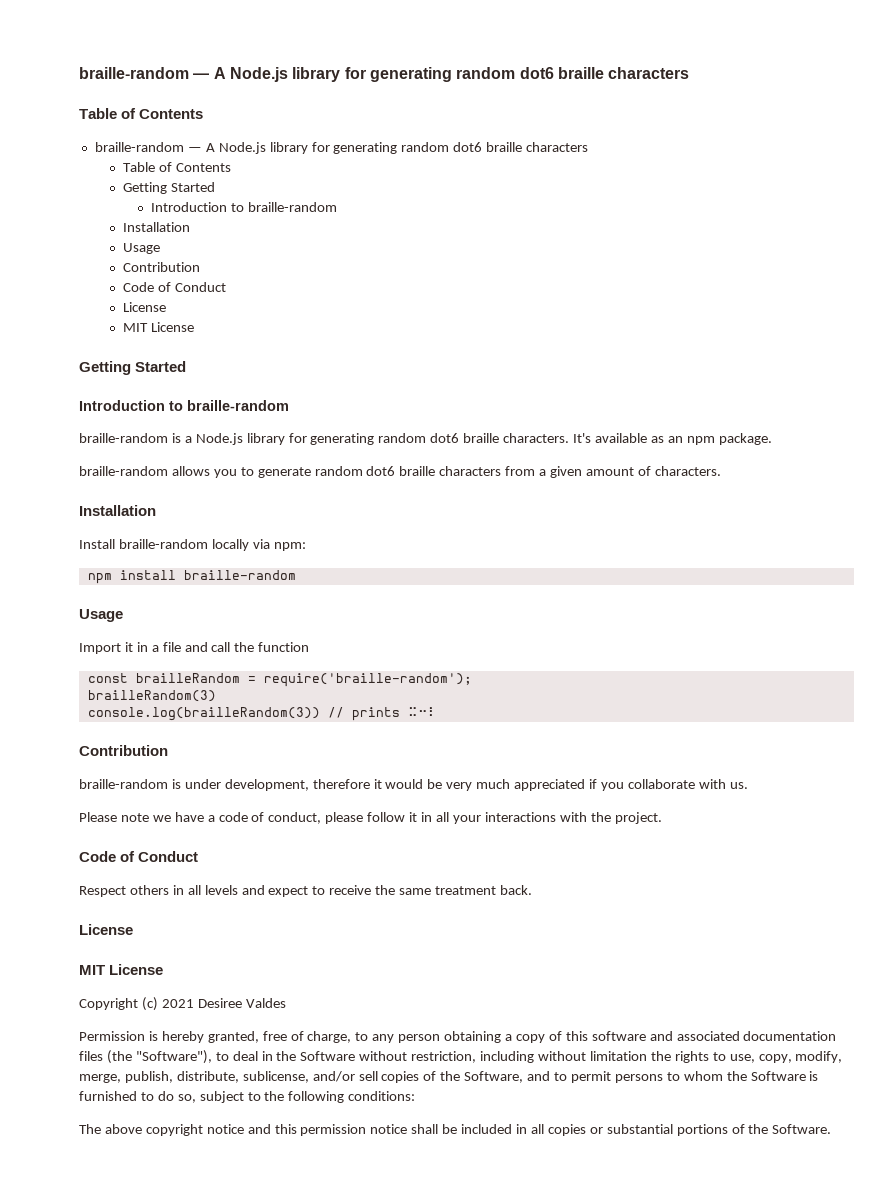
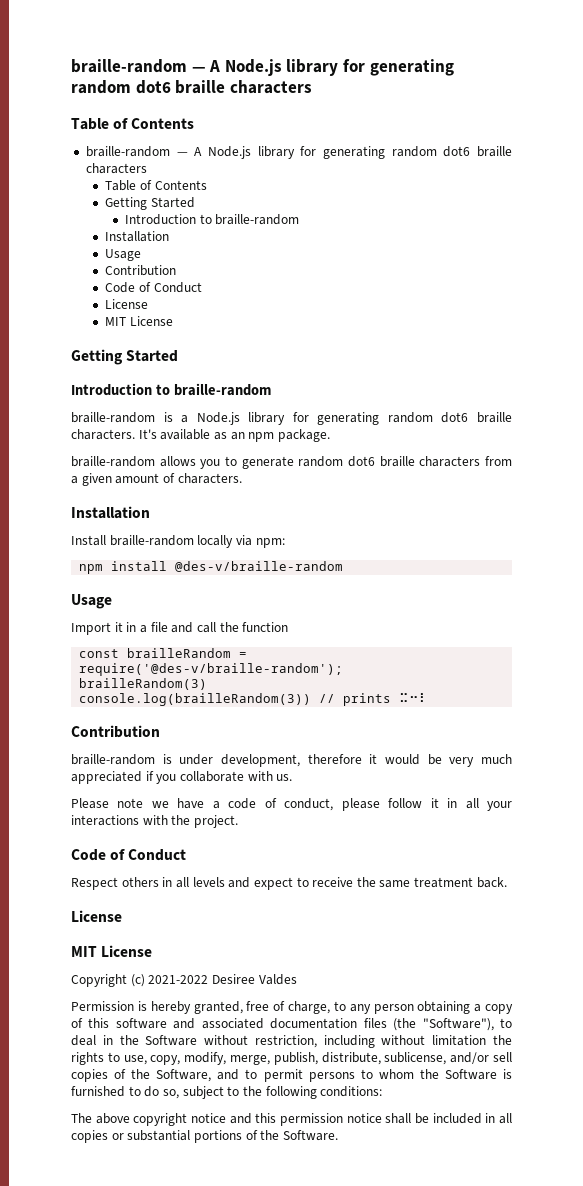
[183,570,296,580] braille-random -> [175,561,344,572] @des-v/braille-random
[263,673,472,687] require('braille-random'); -> [79,663,344,676] require('@des-v/braille-random');
[161,999,194,1008] 2021 -> [148,975,209,984] 2021-2022

